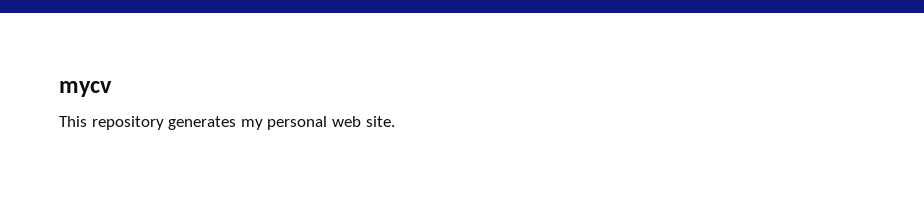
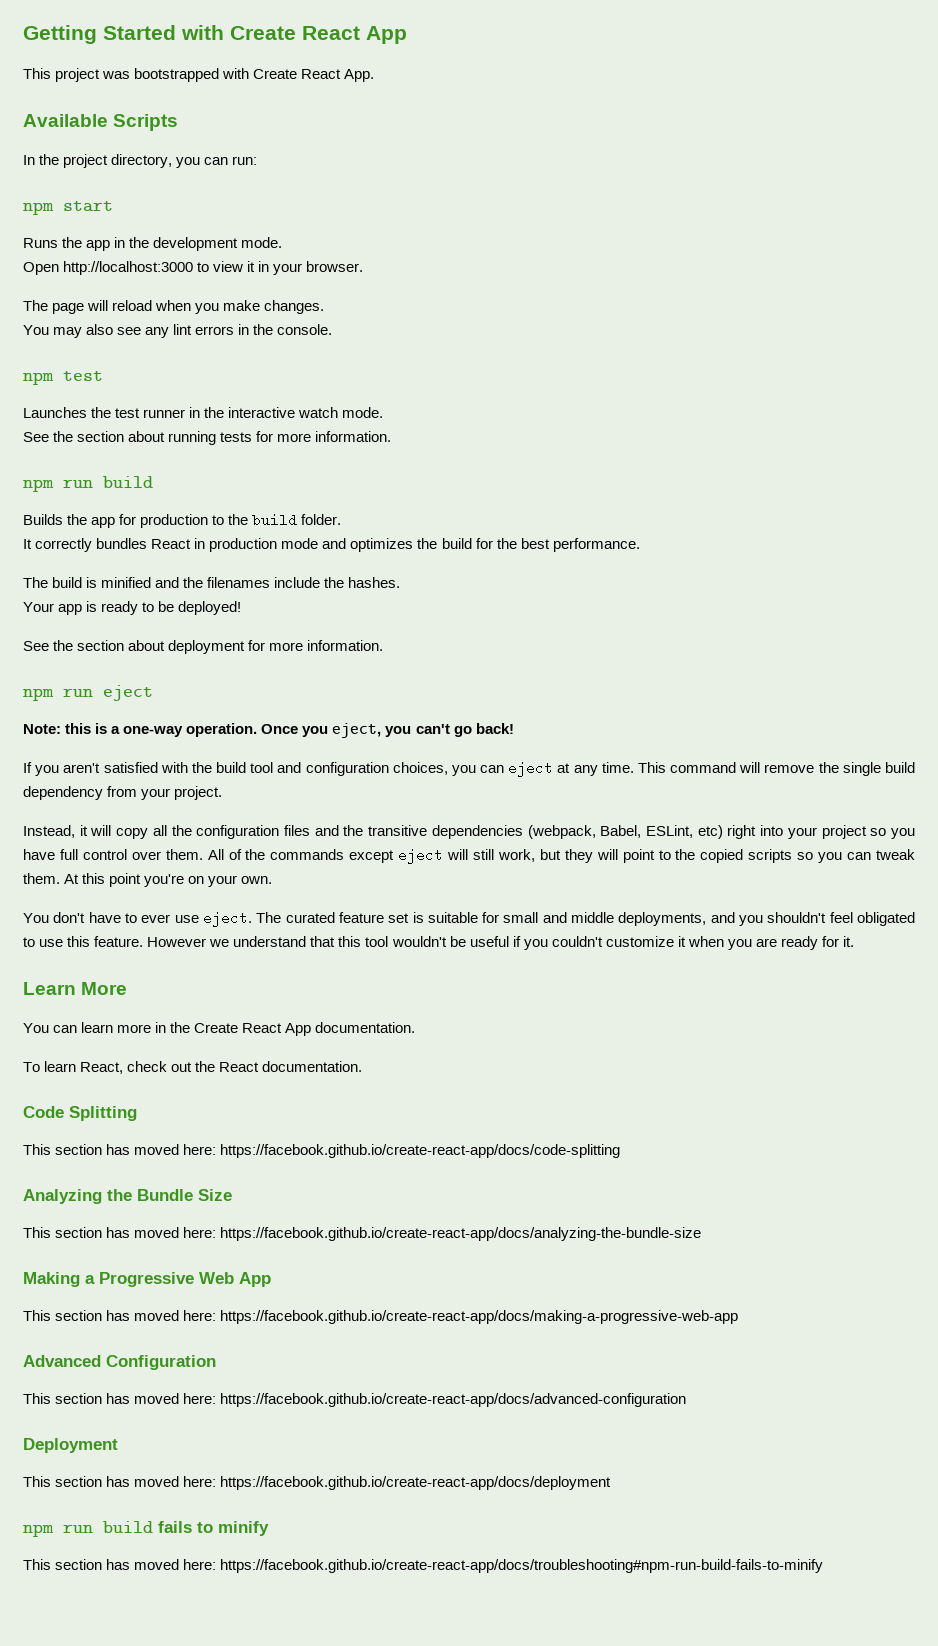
[59,81,112,97] [59,116,395,130] mycv // This repository generates my personal web site. -> [23,25,407,44] [23,68,375,82] [23,114,179,131] [23,154,258,168] [23,201,113,215] [23,237,283,251] [23,261,364,275] [23,300,325,314] [23,324,333,338] [23,371,103,385] [23,407,384,418] [23,431,392,445] [23,476,153,492] [23,513,342,528] [23,538,640,552] [23,577,401,588] [23,601,242,615] [23,640,384,654] [23,685,153,701] [23,723,514,738] [23,761,915,777] [23,786,223,800] [23,825,915,839] [23,848,915,864] [23,873,273,887] [23,911,916,927] [23,936,855,950] [23,982,128,995] [23,1022,416,1036] [23,1061,363,1074] [23,1106,137,1121] [23,1144,621,1158] [23,1189,232,1204] [23,1227,702,1241] [23,1272,271,1287] [23,1310,739,1324] [23,1355,216,1370] [23,1393,687,1407] [23,1438,118,1453] [23,1476,612,1490] [23,1521,269,1537] [23,1559,824,1573] Getting Started with Create React App // This project was bootstrapped with Create React App. // Available Scripts // In the project directory, you can run: // npm start // Runs the app in the development mode. // Open http://localhost:3000 to view it in your browser. // The page will reload when you make changes. // You may also see any lint errors in the console. // npm test // Launches the test runner in the interactive watch mode. // See the section about running tests for more information. // npm run build // Builds the app for production to the build folder. // It correctly bundles React in production mode and optimizes the build for the best performance. // The build is minified and the filenames include the hashes. // Your app is ready to be deployed! // See the section about deployment for more information. // npm run eject // Note: this is a one-way operation. Once you eject, you can't go back! // If you aren't satisfied with the build tool and configuration choices, you can eject at any time. This command will remove the single build dependency from your project. // Instead, it will copy all the configuration files and the transitive dependencies (webpack, Babel, ESLint, etc) right into your project so you have full control over them. All of the commands except eject will still work, but they will point to the copied scripts so you can tweak them. At this point you're on your own. // You don't have to ever use eject. The curated feature set is suitable for small and middle deployments, and you shouldn't feel obligated to use this feature. However we understand that this tool wouldn't be useful if you couldn't customize it when you are ready for it. // Learn More // You can learn more in the Create React App documentation. // To learn React, check out the React documentation. // Code Splitting // This section has moved here: https://facebook.github.io/create-react-app/docs/code-splitting // Analyzing the Bundle Size // This section has moved here: https://facebook.github.io/create-react-app/docs/analyzing-the-bundle-size // Making a Progressive Web App // This section has moved here: https://facebook.github.io/create-react-app/docs/making-a-progressive-web-app // Advanced Configuration // This section has moved here: https://facebook.github.io/create-react-app/docs/advanced-configuration // Deployment // This section has moved here: https://facebook.github.io/create-react-app/docs/deployment // npm run build fails to minify // This section has moved here: https://facebook.github.io/create-react-app/docs/troubleshooting#npm-run-build-fails-to-minify

